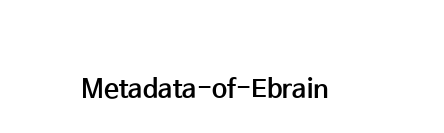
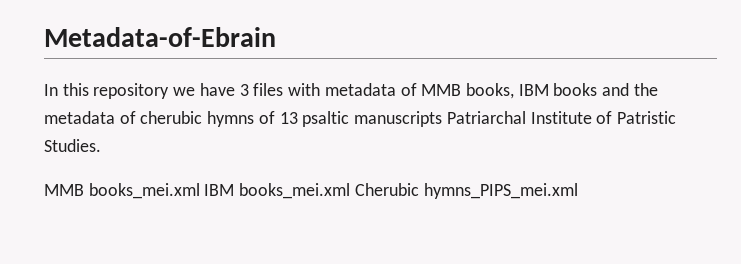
(328, 88) none -> [44,83,658,99] [44,111,676,127] [44,139,101,152] [44,183,578,199] // In this repository we have 3 files with metadata of MMB books, IBM books and the metadata of cherubic hymns of 13 psaltic manuscripts Patriarchal Institute of Patristic Studies. // MMB books_mei.xml IBM books_mei.xml Cherubic hymns_PIPS_mei.xml

